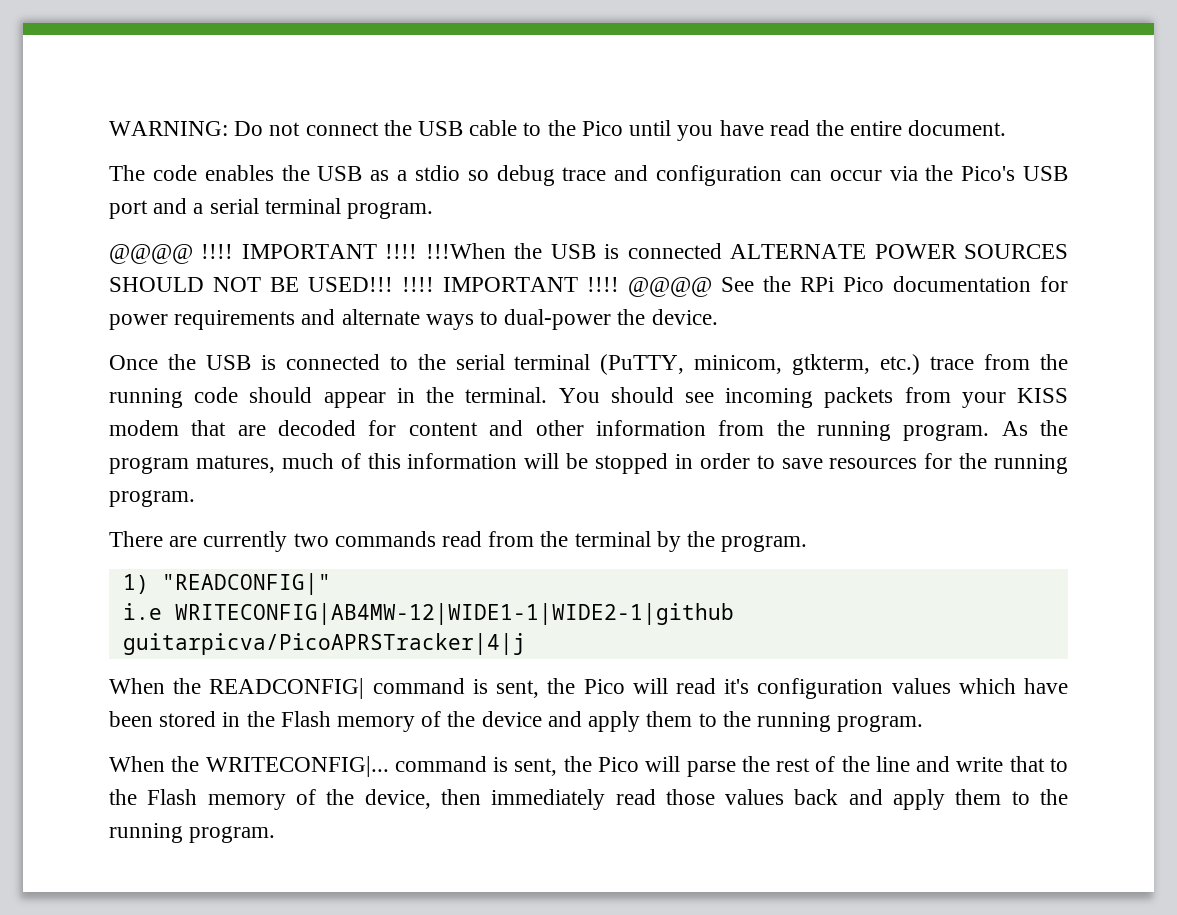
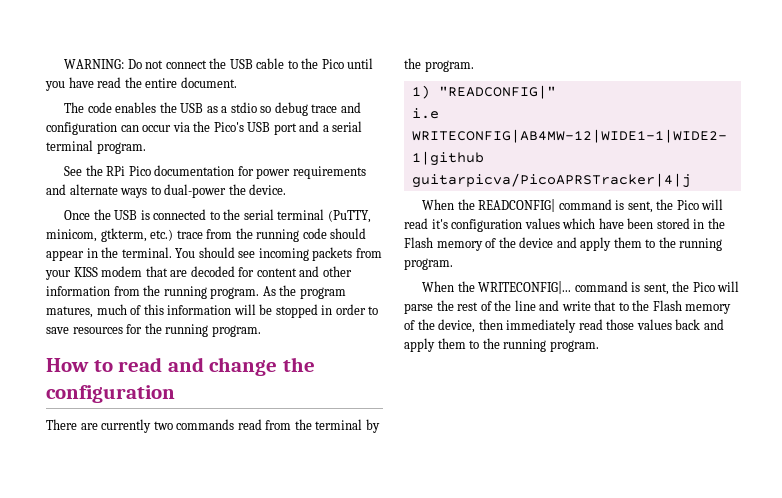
[109,243,1068,264] [109,277,712,297] @@@@ !!!! IMPORTANT !!!! !!!When the USB is connected ALTERNATE POWER SOURCES SHOULD NOT BE USED!!! !!!! IMPORTANT !!!! @@@@ -> (146, 148) none
(195, 498) none -> [46,357,315,376] [46,385,175,403] // How to read and change the configuration

